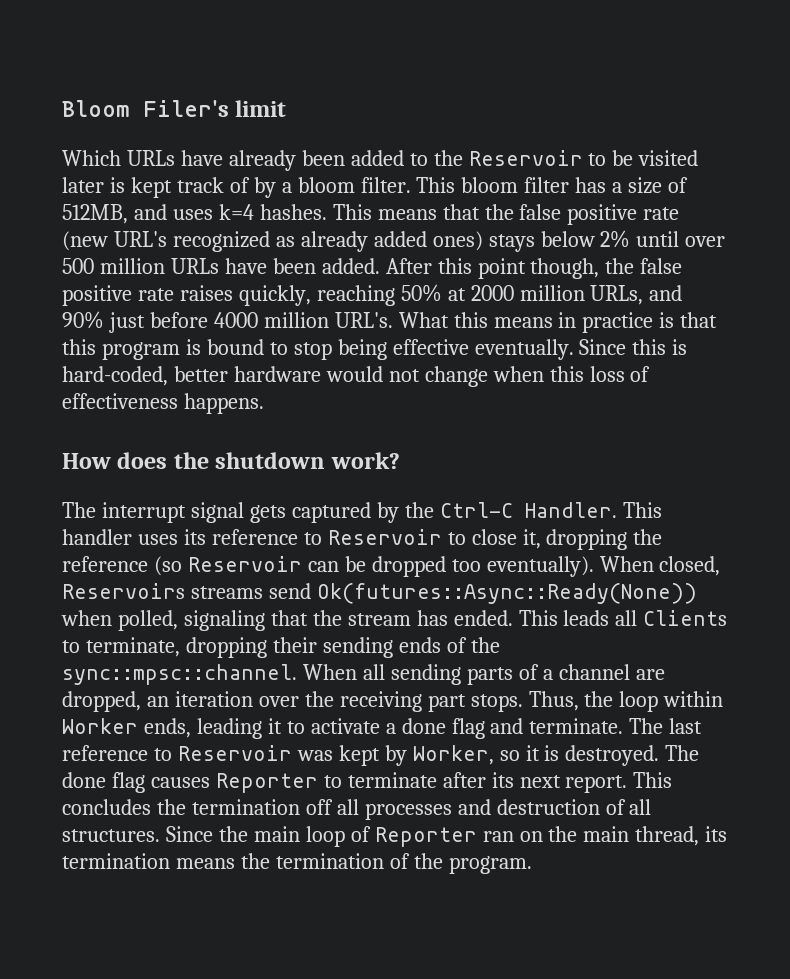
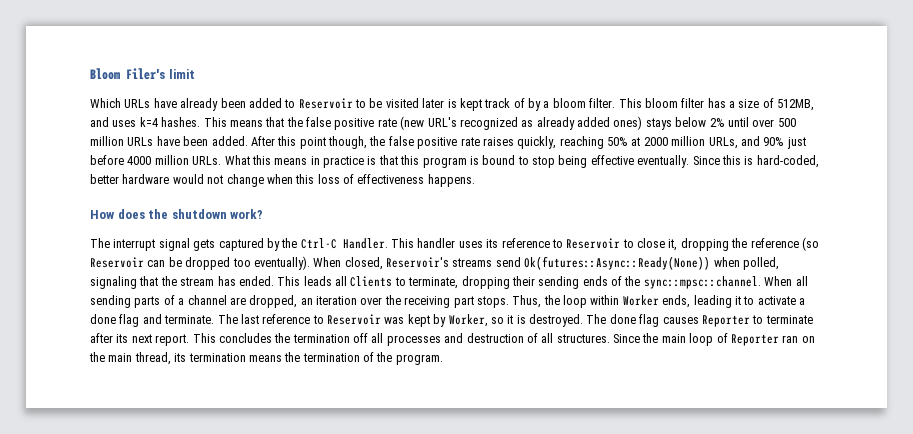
[433,150,463,166] the -> (296, 103) none
[334,312,393,328] URL's. -> [192,156,222,165] URLs.
[62,583,185,599] Reservoirs -> [386,257,449,268] Reservoir's

